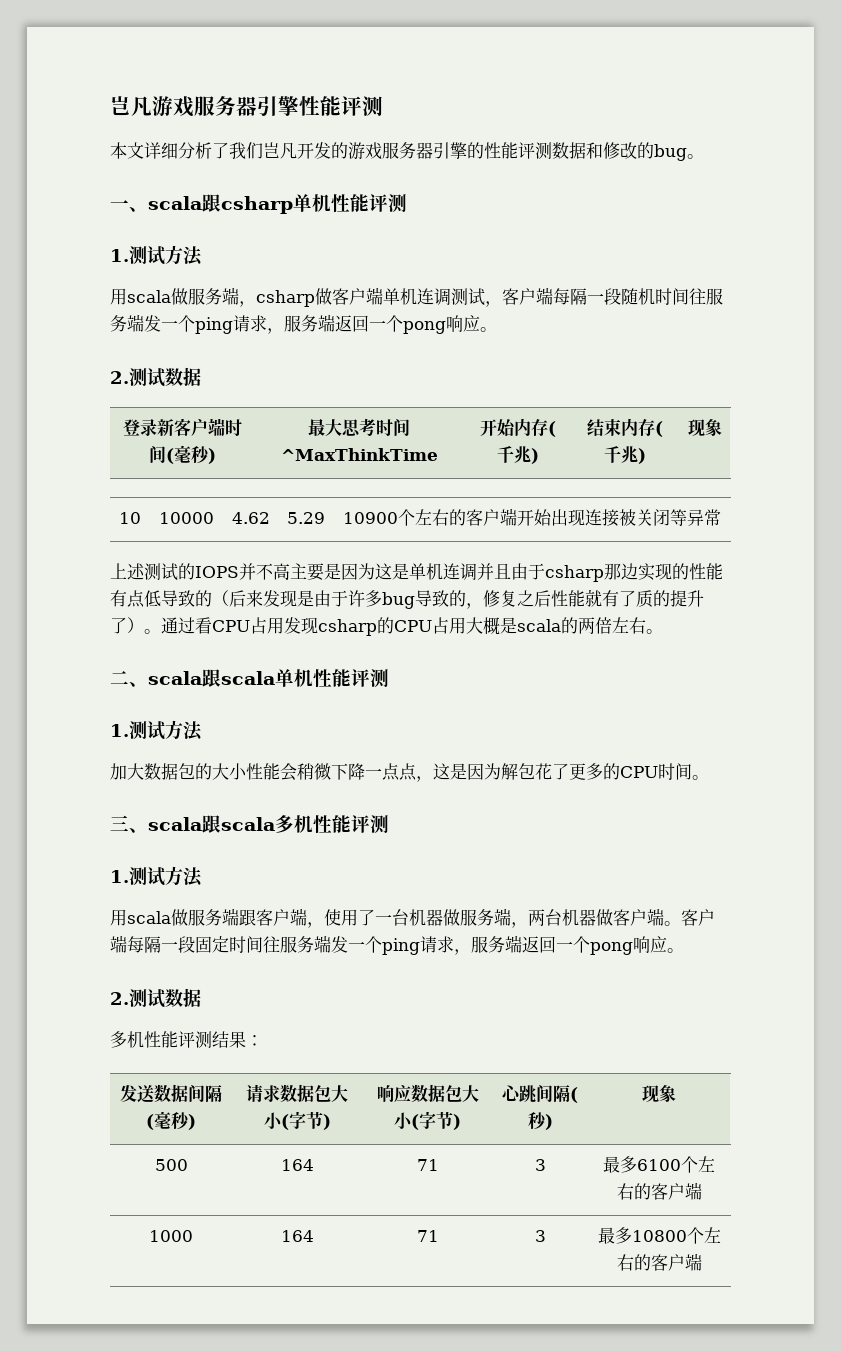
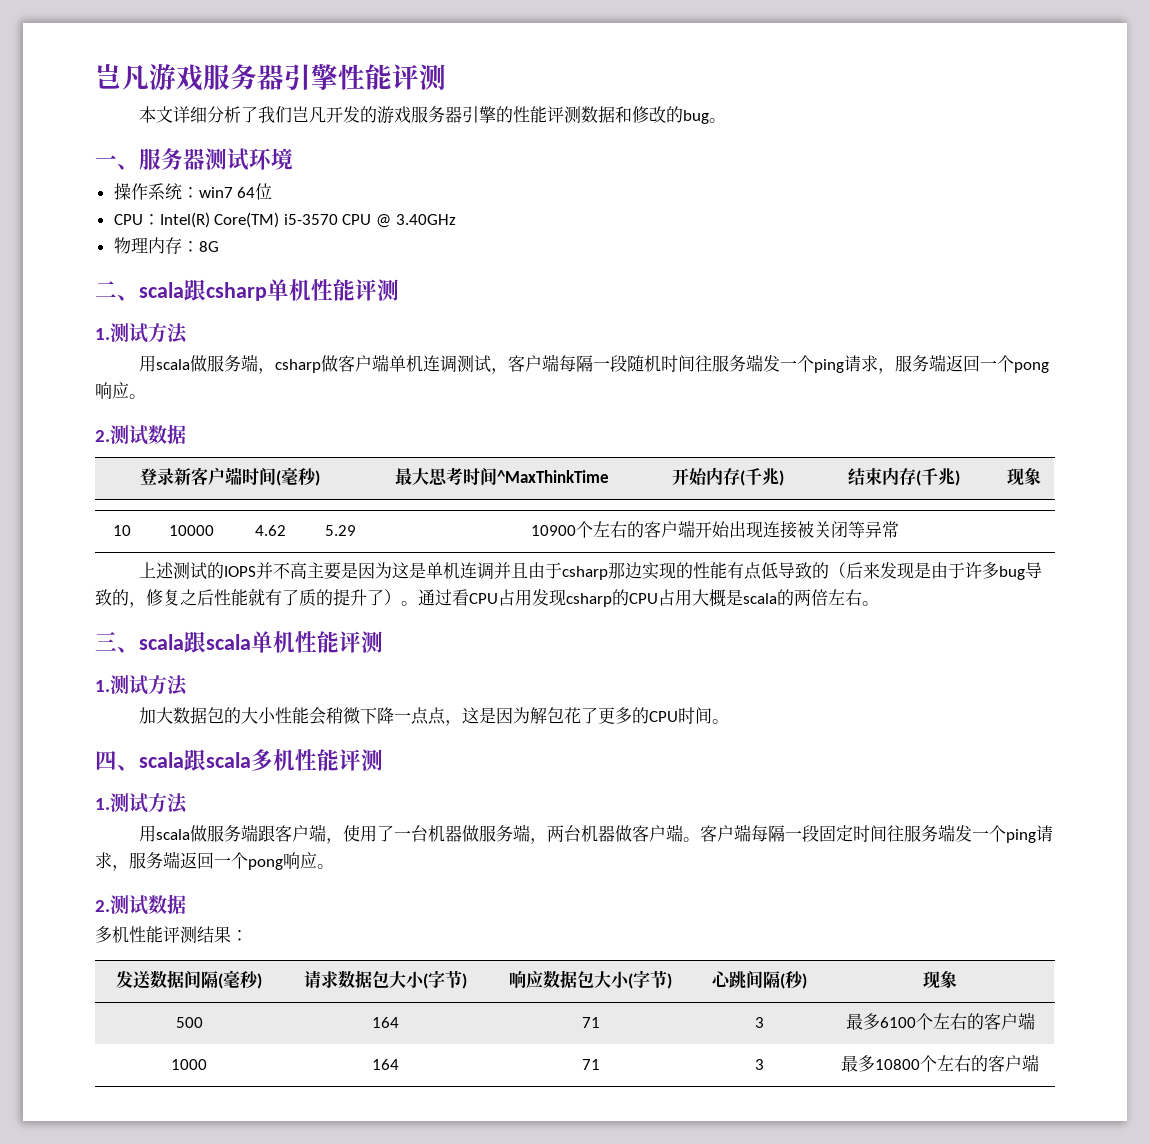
(148, 209) none -> [139,148,293,171] [113,183,273,200] [113,212,456,228] [113,237,219,254] [95,281,139,301] 服务器测试环境 // 操作系统：win7 64位 // CPU：Intel(R) Core(TM) i5-3570 CPU @ 3.40GHz // 物理内存：8G // 二、
[110,671,129,685] 二 -> [95,631,117,651] 三
[110,815,129,831] 三 -> [95,750,117,770] 四

